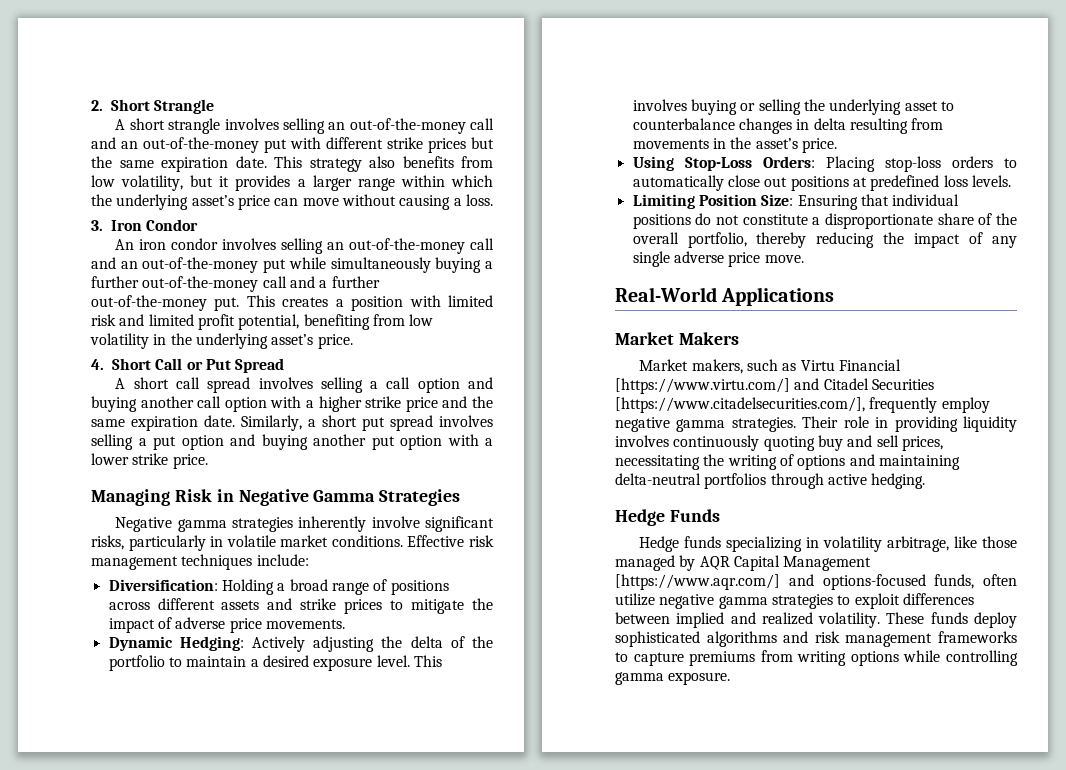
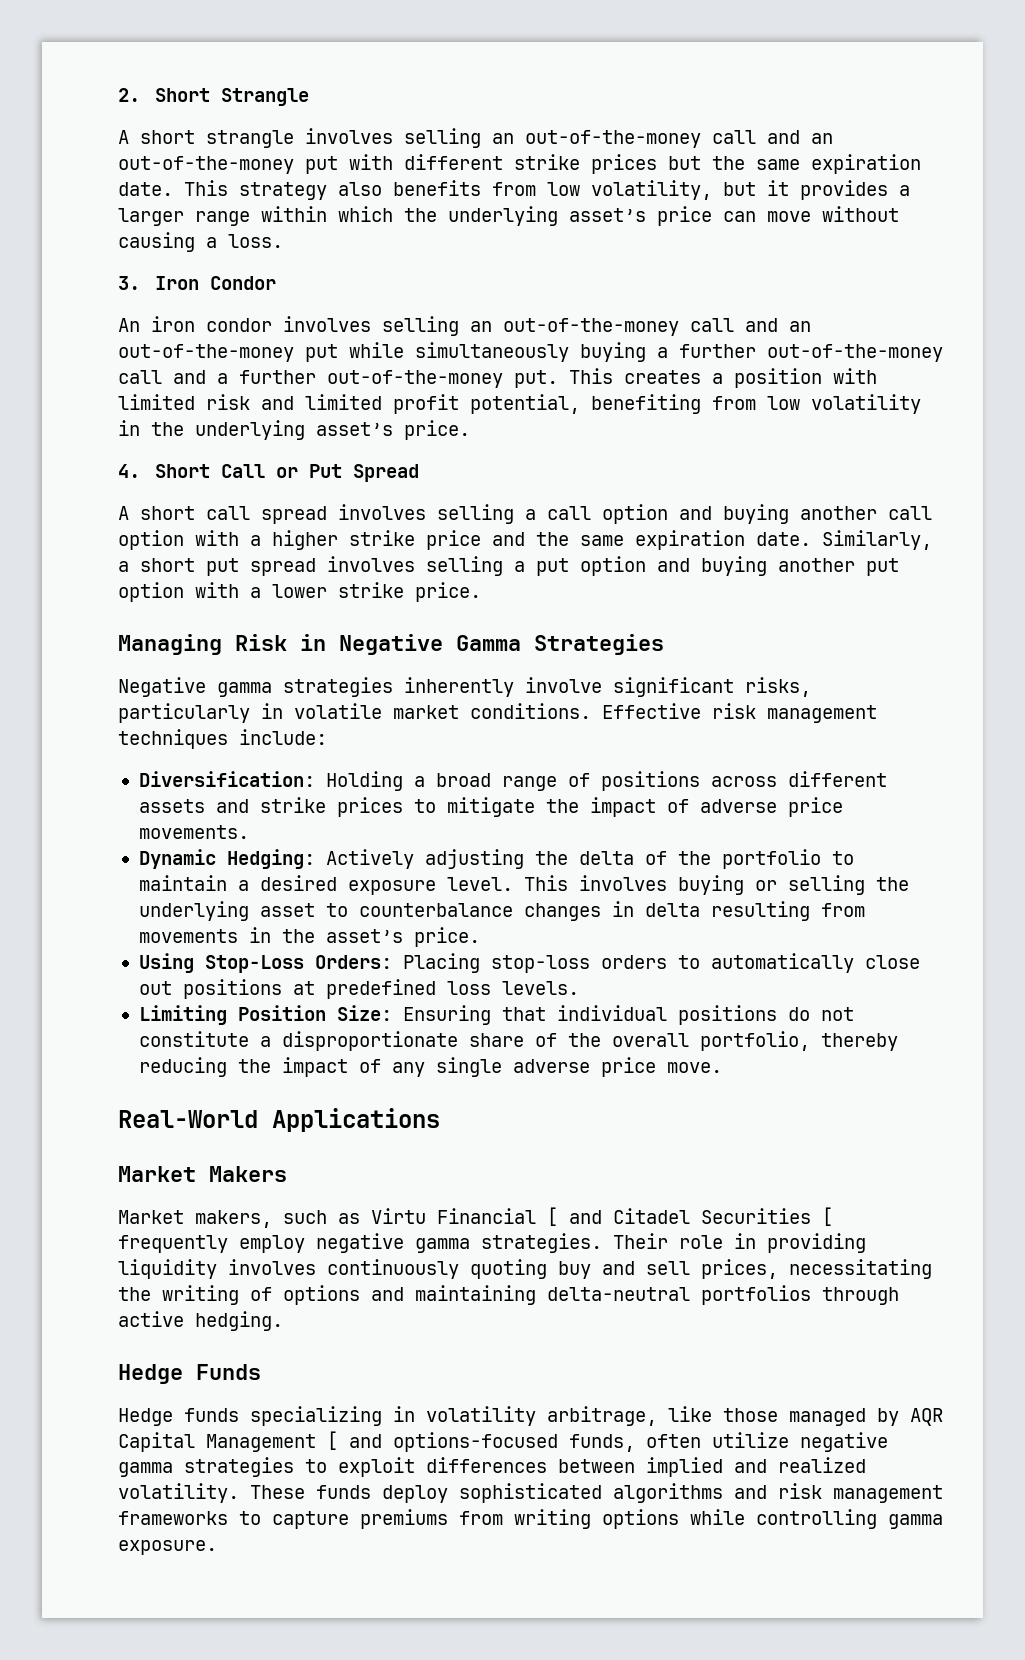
[615,378,790,394] [https://www.virtu.com/] -> [547,1207,558,1226] [
[615,397,865,413] [https://www.citadelsecurities.com/], -> [822,1207,833,1226] [
[615,574,780,590] [https://www.aqr.com/] -> [327,1431,338,1450] [

